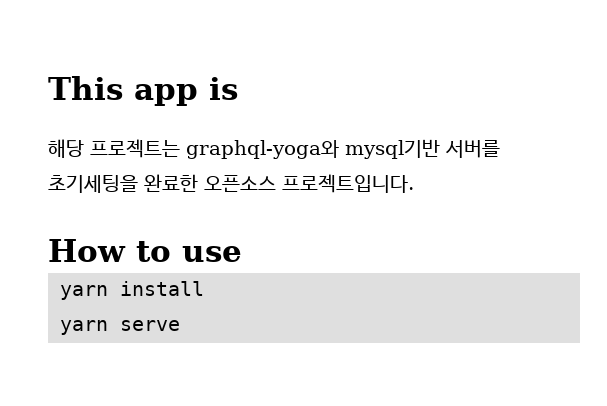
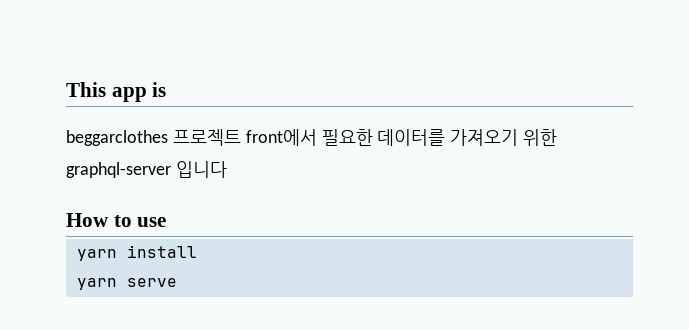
[48,139,500,159] [48,174,414,193] 해당 프로젝트는 graphql-yoga와 mysql기반 서버를 초기세팅을 완료한 오픈소스 프로젝트입니다. -> [66,129,558,146] [66,161,227,178] beggarclothes 프로젝트 front에서 필요한 데이터를 가져오기 위한 graphql-server 입니다

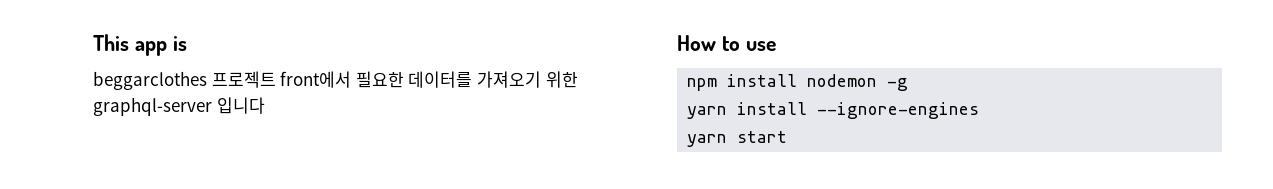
(167, 222) none -> [687,74,909,91] // npm install nodemon -g
[76,278,177,290] // yarn serve -> [817,102,980,119] [687,131,788,147] --ignore-engines // yarn start

